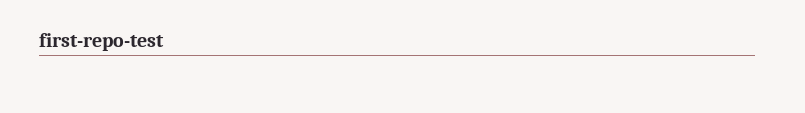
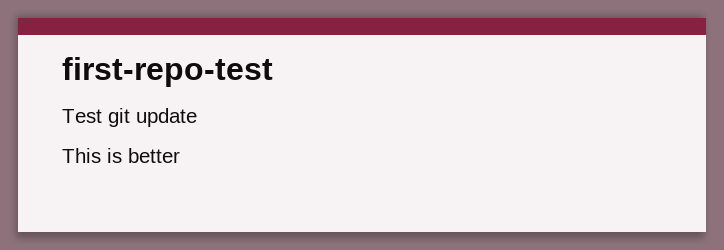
(164, 42) none -> [62,108,197,127] [62,148,180,163] // Test git update // This is better

